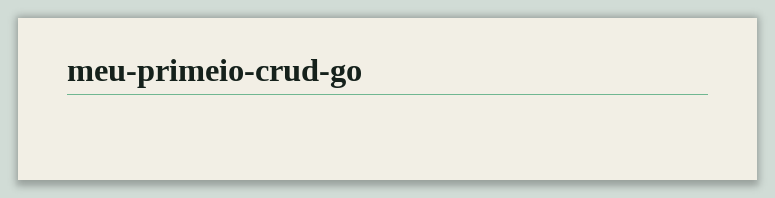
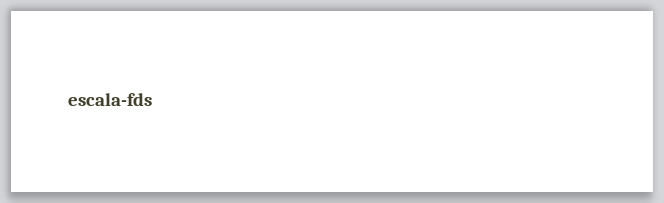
[67,59,362,88] meu-primeio-crud-go -> [68,93,152,106] escala-fds

